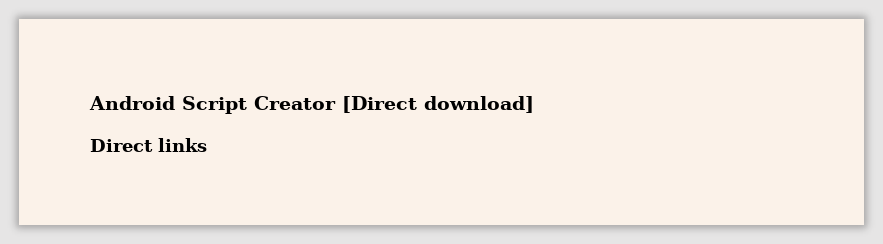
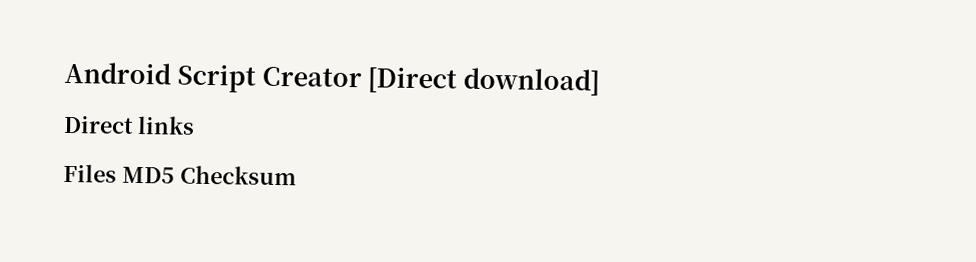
(207, 145) none -> [63,163,297,186] // Files MD5 Checksum

